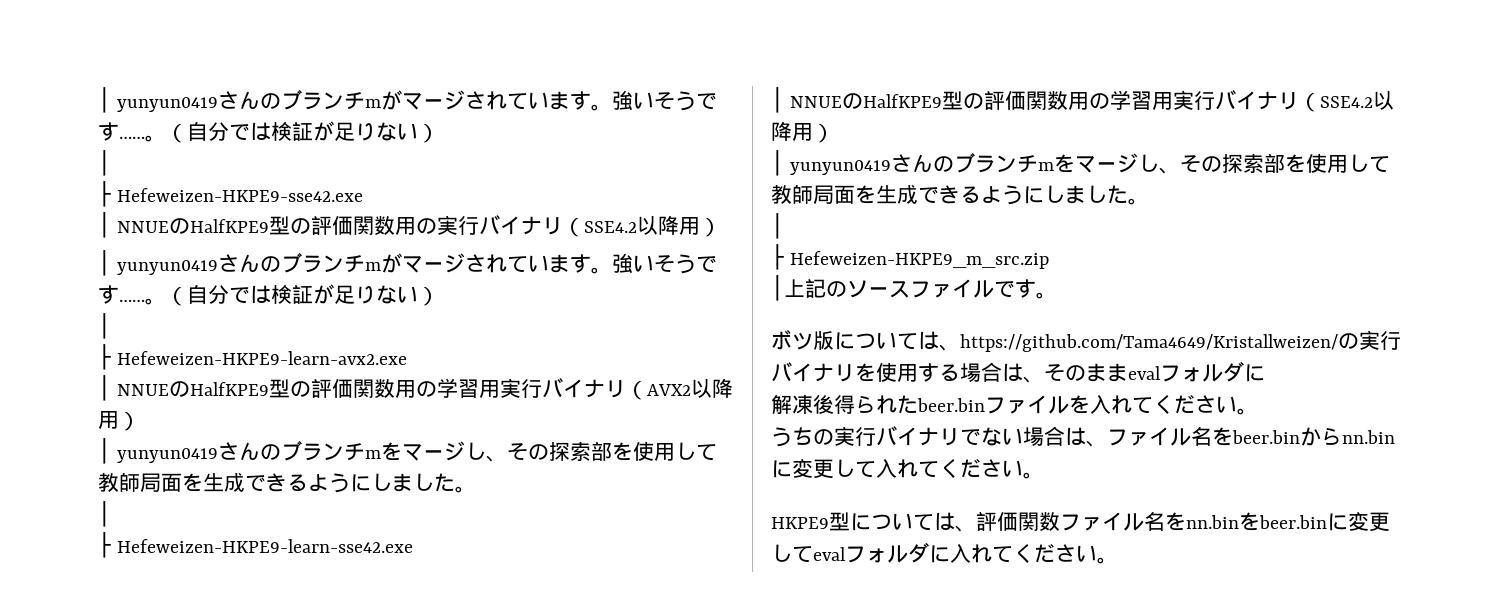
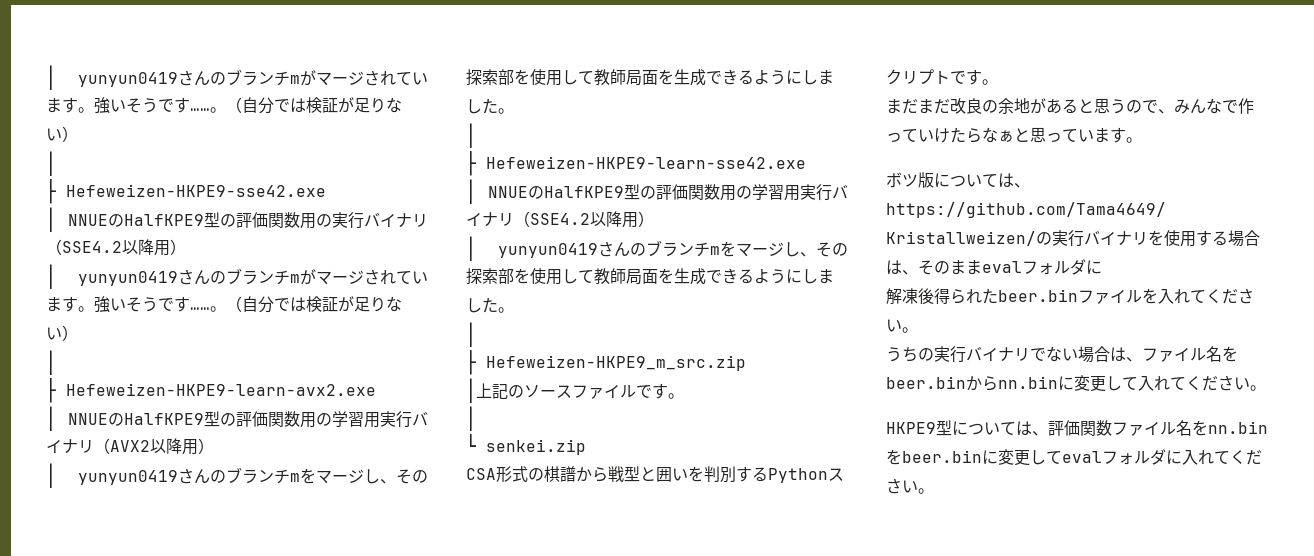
(1057, 295) none -> [466,406,476,431] [466,434,586,455] [466,466,844,483] [886,69,998,85] [886,98,1254,115] [886,127,1142,143] // │ // └ senkei.zip // CSA形式の棋譜から戦型と囲いを判別するPythonスクリプトです。 // まだまだ改良の余地があると思うので、みんなで作っていけたらなぁと思っています。

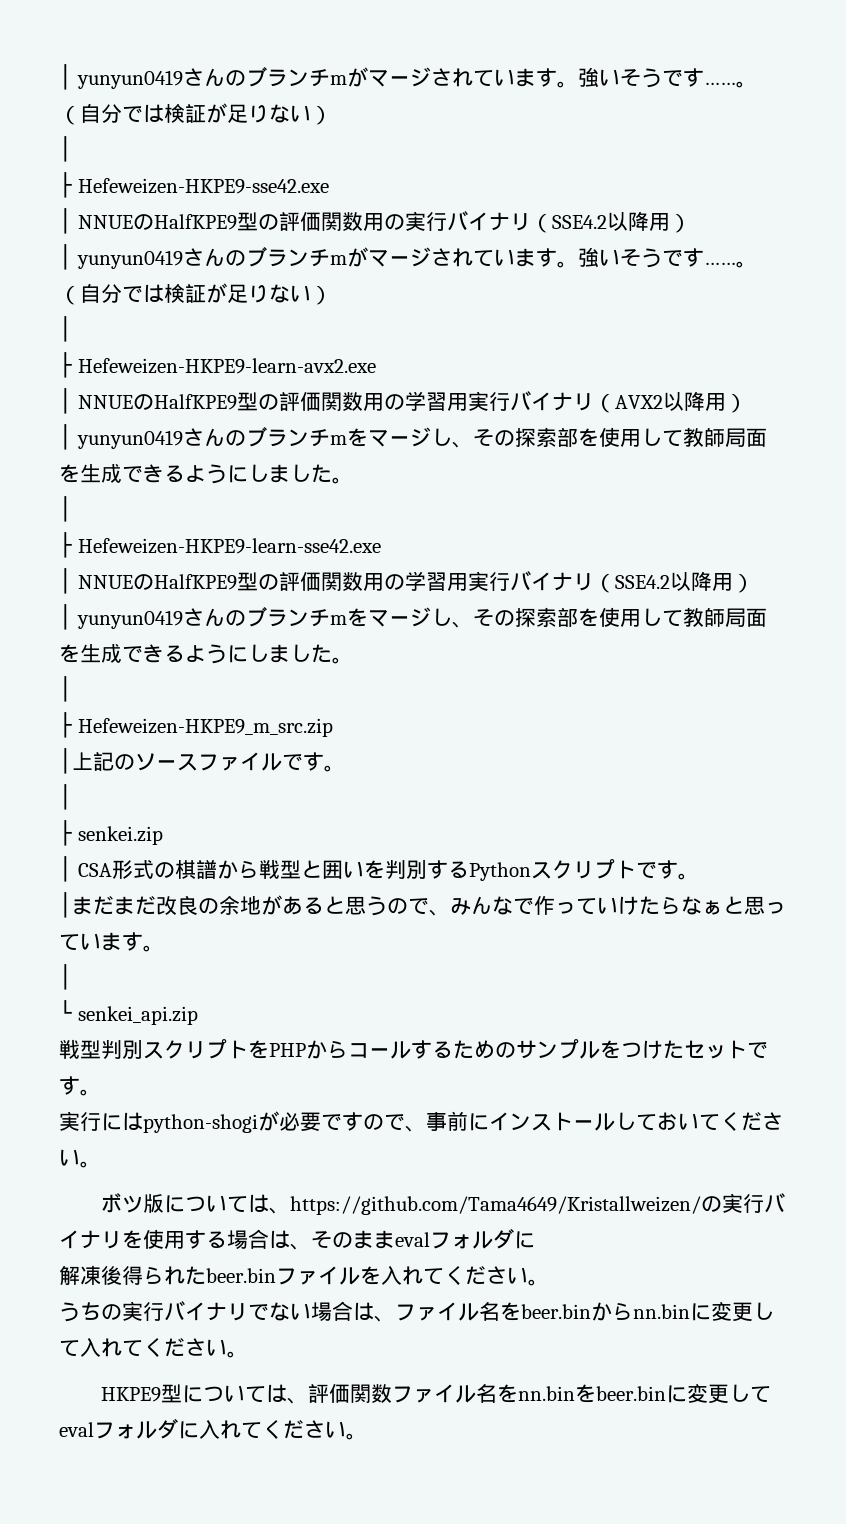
[466,434,476,452] └ -> [59,820,72,846] ├
(586, 447) none -> [59,856,72,882] │
(998, 82) none -> [59,892,72,918] │
(1142, 140) none -> [59,964,72,990] [59,1000,198,1025] [59,1039,768,1059] [59,1076,101,1096] [59,1111,783,1133] [59,1149,101,1168] // │ // └ senkei_api.zip // 戦型判別スクリプトをPHPからコールするためのサンプルをつけたセットです。 // 実行にはpython-shogiが必要ですので、事前にインストールしておいてください。

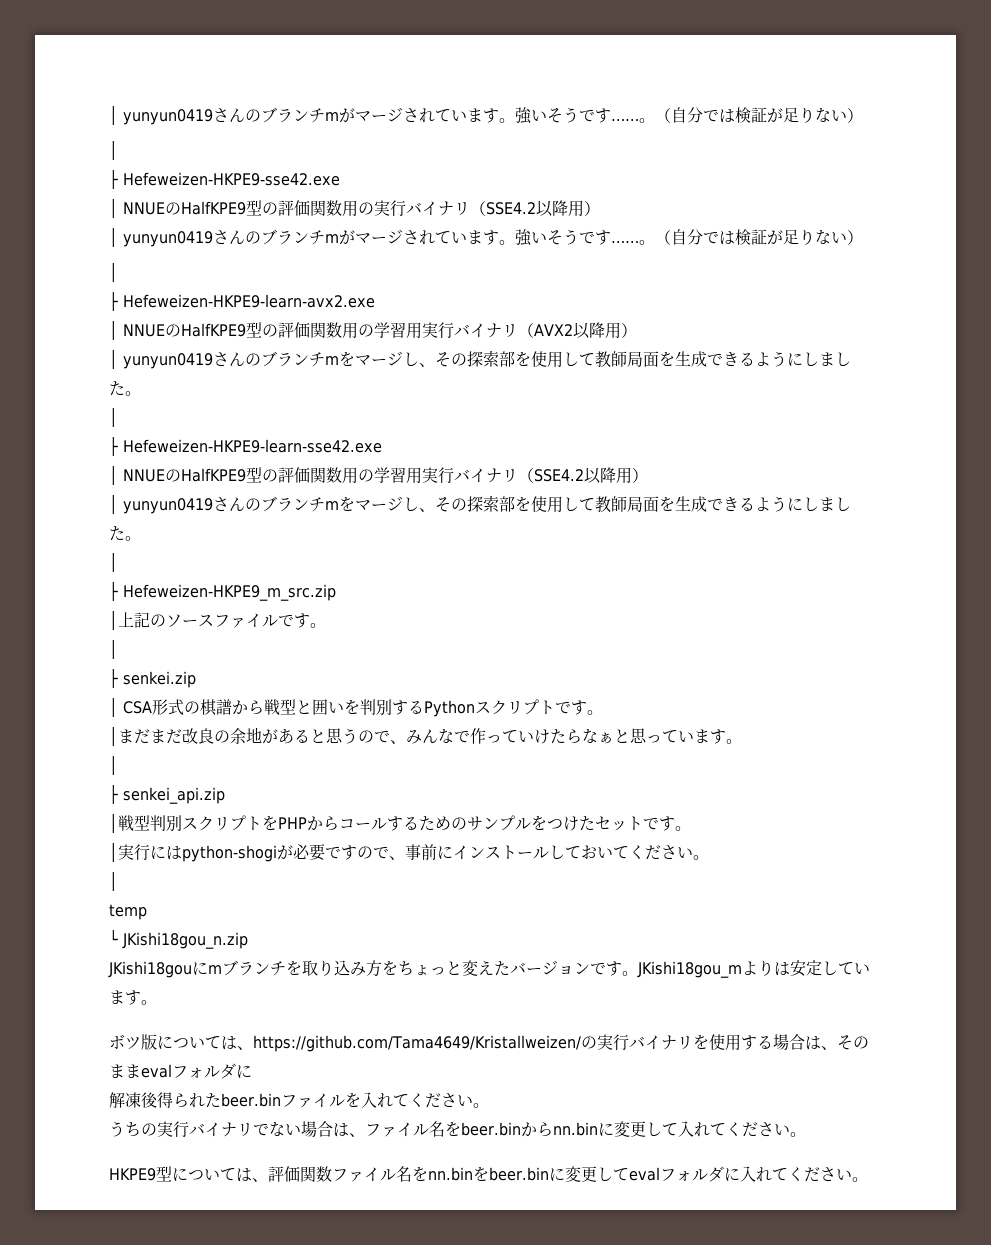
[59,1000,72,1021] └ -> [109,784,118,804] ├
(198, 1015) none -> [109,813,118,833] │
(101, 1092) none -> [109,842,118,862] │
(101, 1164) none -> [109,871,118,891] [109,904,147,920] [109,929,248,949] [108,960,870,978] [109,990,157,1005] // │ // temp // └ JKishi18gou_n.zip // JKishi18gouにmブランチを取り込み方をちょっと変えたバージョンです。JKishi18gou_mよりは安定しています。

